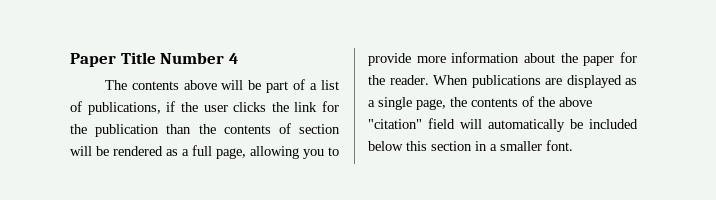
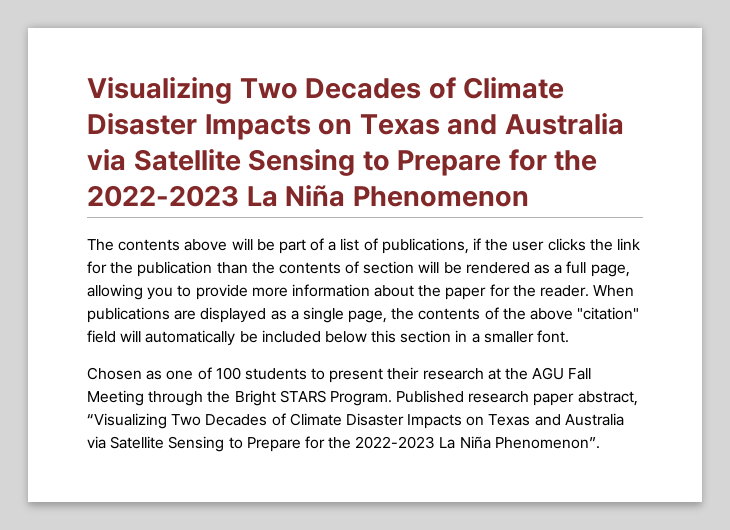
[70,52,238,67] Paper Title Number 4 -> [87,77,565,104] [87,113,624,140] [87,149,598,176] [87,185,529,207] Visualizing Two Decades of Climate Disaster Impacts on Texas and Australia via Satellite Sensing to Prepare for the 2022-2023 La Niña Phenomenon
(573, 145) none -> [87,367,592,383] [87,390,638,406] [87,413,624,429] [87,436,600,452] // Chosen as one of 100 students to present their research at the AGU Fall Meeting through the Bright STARS Program. Published research paper abstract, “Visualizing Two Decades of Climate Disaster Impacts on Texas and Australia via Satellite Sensing to Prepare for the 2022-2023 La Niña Phenomenon”.

